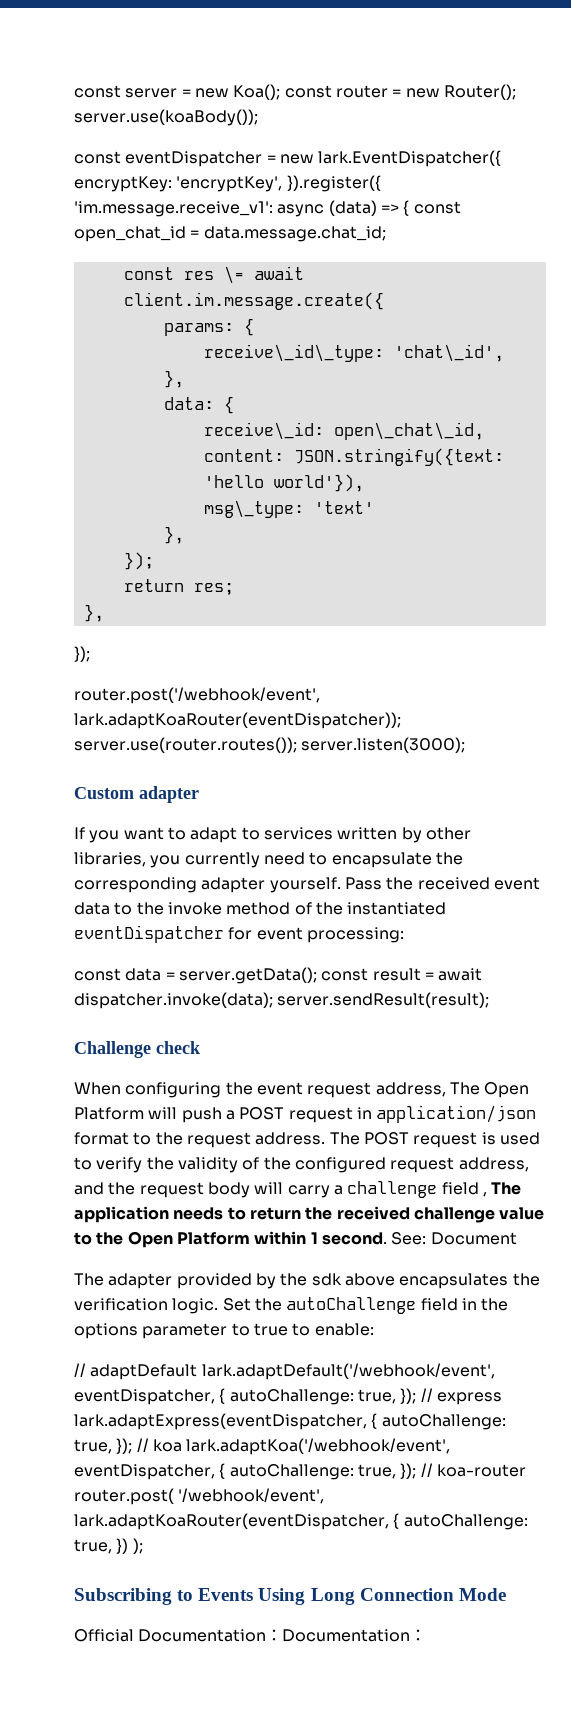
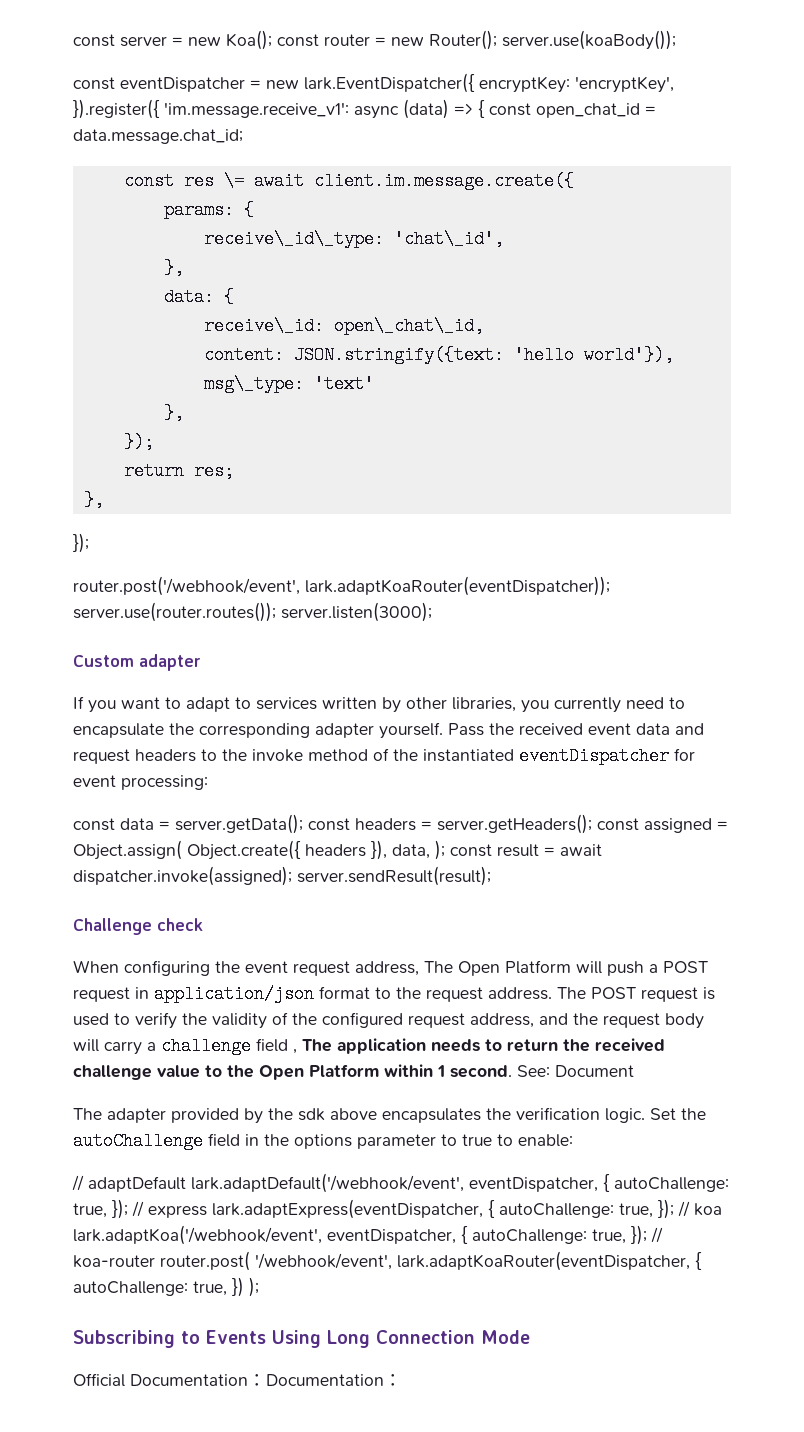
(110, 908) none -> [675,723,704,735] [73,749,196,764] and request headers
(369, 974) none -> [355,814,728,834] [73,840,492,860] headers = server.getHeaders(); const assigned = Object.assign( Object.create({ headers }), data, ); const
[74,992,273,1009] dispatcher.invoke(data); -> [73,866,292,886] dispatcher.invoke(assigned);

